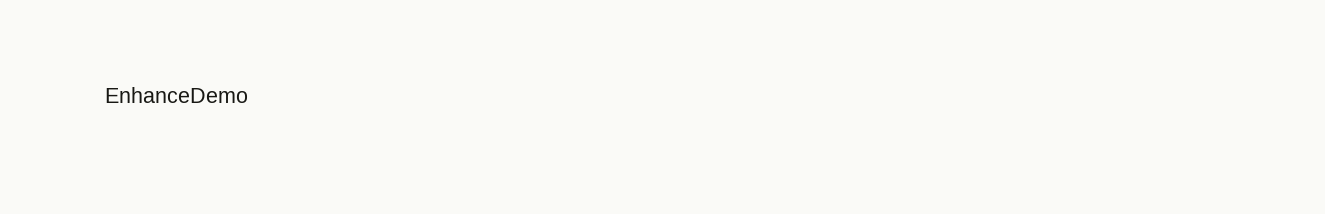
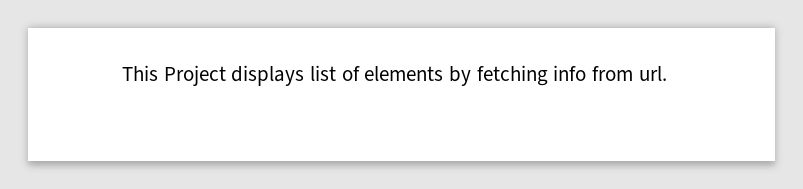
[105,87,248,103] EnhanceDemo -> [122,65,667,86] This Project displays list of elements by fetching info from url.

